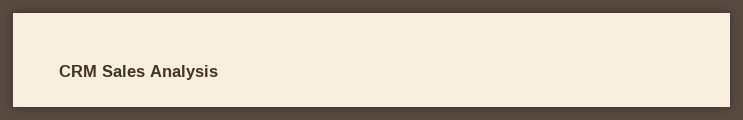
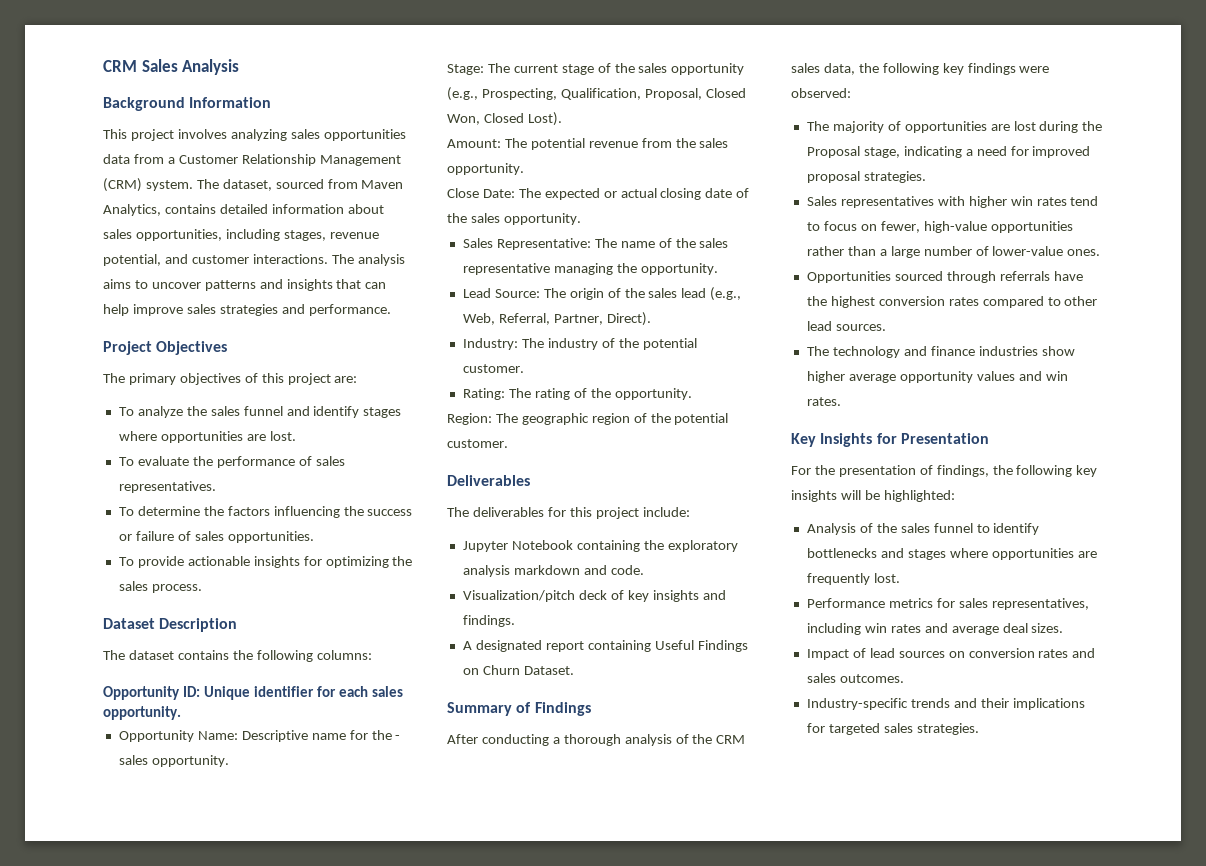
(218, 72) none -> [103,97,272,111] [103,129,406,141] [103,154,401,166] [103,178,404,192] [103,204,384,216] [103,229,379,241] [103,254,405,266] [103,279,387,291] [103,304,391,316] [103,341,228,355] [103,373,358,385] [118,406,402,418] [118,431,296,443] [118,456,345,468] [118,481,216,493] [118,506,413,518] [118,531,314,543] [118,556,413,568] [118,581,202,593] [103,618,238,632] [103,650,372,662] [103,686,404,700] [103,706,181,720] [118,730,401,742] [118,755,229,767] [447,63,745,75] [447,87,746,101] [447,112,562,126] [447,138,729,150] [447,163,524,175] [447,188,750,200] [447,213,581,225] [462,238,729,250] [462,263,718,275] [462,287,742,301] [462,312,651,326] [462,338,697,350] [462,364,524,373] [462,388,692,400] [447,413,729,425] [447,439,508,448] [447,475,530,486] [447,507,690,519] [462,540,738,552] [462,565,644,577] [462,590,726,602] [462,615,515,627] [462,640,748,652] [462,665,574,675] [447,702,591,716] [447,734,746,746] [791,63,1050,75] [791,88,851,98] [806,121,1103,133] [806,146,1091,158] [806,171,926,183] [806,196,1099,208] [806,221,1073,233] [806,246,1101,258] [806,271,1083,283] [806,296,1098,308] [806,321,886,331] [806,346,1075,358] [806,371,1068,383] [806,397,841,406] [791,433,989,447] [791,465,1098,477] [791,490,955,502] [806,523,1040,535] [806,548,1097,560] [806,573,900,585] [806,598,1089,610] [806,623,1064,635] [806,648,1096,660] [806,673,904,683] [806,698,1085,710] [806,723,979,735] // Background Information // This project involves analyzing sales opportunities data from a Customer Relationship Management (CRM) system. The dataset, sourced from Maven Analytics, contains detailed information about sales opportunities, including stages, revenue potential, and customer interactions. The analysis aims to uncover patterns and insights that can help improve sales strategies and performance. // Project Objectives // The primary objectives of this project are: // To analyze the sales funnel and identify stages where opportunities are lost. // To evaluate the performance of sales representatives. // To determine the factors influencing the success or failure of sales opportunities. // To provide actionable insights for optimizing the sales process. // Dataset Description // The dataset contains the following columns: // Opportunity ID: Unique identifier for each sales opportunity. // Opportunity Name: Descriptive name for the - sales opportunity. // Stage: The current stage of the sales opportunity (e.g., Prospecting, Qualification, Proposal, Closed Won, Closed Lost). // Amount: The potential revenue from the sales opportunity. // Close Date: The expected or actual closing date of the sales opportunity. // Sales Representative: The name of the sales representative managing the opportunity. // Lead Source: The origin of the sales lead (e.g., Web, Referral, Partner, Direct). // Industry: The industry of the potential customer. // Rating: The rating of the opportunity. // Region: The geographic region of the potential customer. // Deliverables // The deliverables for this project include: // Jupyter Notebook containing the exploratory analysis markdown and code. // Visualization/pitch deck of key insights and findings. // A designated report containing Useful Findings on Churn Dataset. // Summary of Findings // After conducting a thorough analysis of the CRM sales data, the following key findings were observed: // The majority of opportunities are lost during the Proposal stage, indicating a need for improved proposal strategies. // Sales representatives with higher win rates tend to focus on fewer, high-value opportunities rather than a large number of lower-value ones. // Opportunities sourced through referrals have the highest conversion rates compared to other lead sources. // The technology and finance industries show higher average opportunity values and win rates. // Key Insights for Presentation // For the presentation of findings, the following key insights will be highlighted: // Analysis of the sales funnel to identify bottlenecks and stages where opportunities are frequently lost. // Performance metrics for sales representatives, including win rates and average deal sizes. // Impact of lead sources on conversion rates and sales outcomes. // Industry-specific trends and their implications for targeted sales strategies.

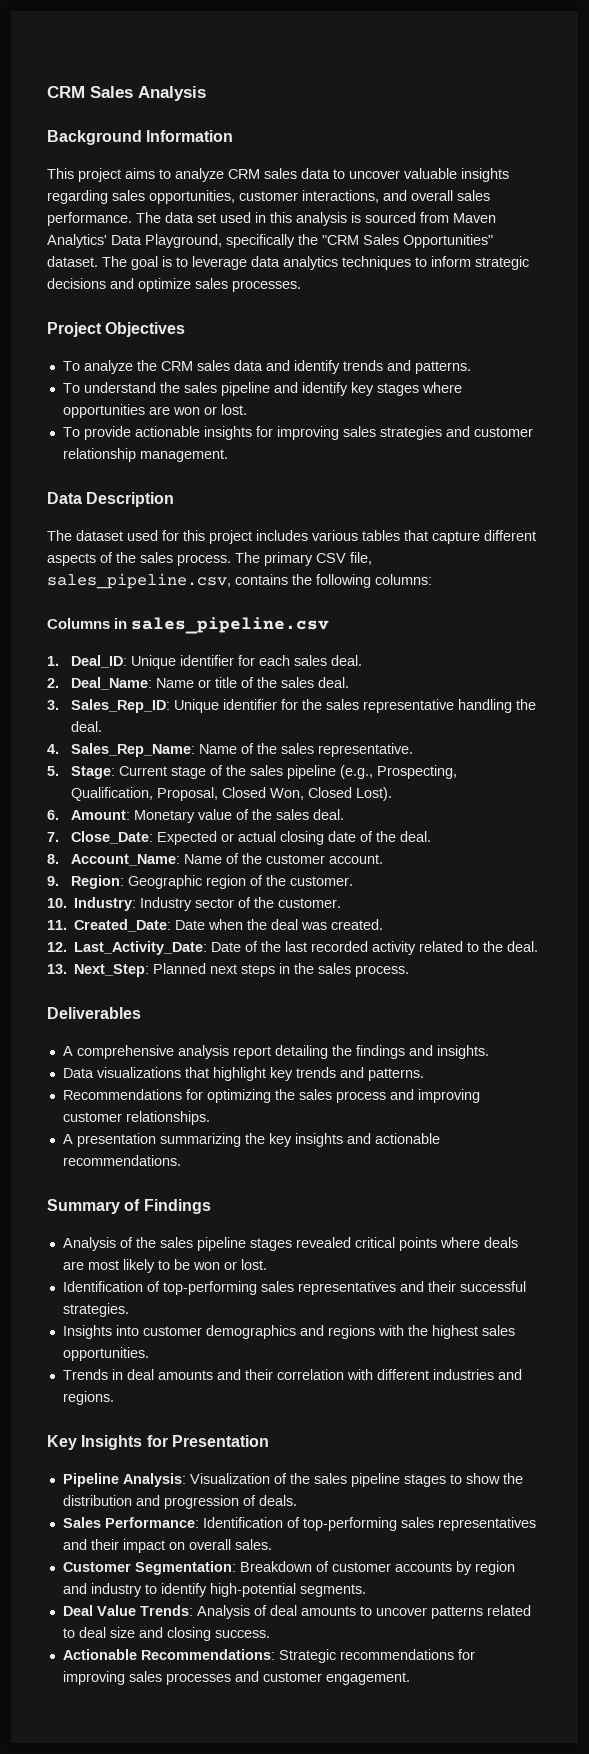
[177,129,406,141] [103,154,401,166] [103,178,404,192] [103,204,384,216] [103,229,379,241] [103,254,405,266] [103,279,387,291] [103,304,391,316] [103,341,228,355] [103,373,358,385] [118,406,402,418] [118,431,296,443] [118,456,345,468] [118,481,216,493] [118,506,413,518] [118,531,314,543] involves analyzing sales opportunities data from a Customer Relationship Management (CRM) system. The dataset, sourced from Maven Analytics, contains detailed information about sales opportunities, including stages, revenue potential, and customer interactions. The analysis aims to uncover patterns and insights that can help improve sales strategies and performance. // Project Objectives // The primary objectives of this project are: // To analyze the sales funnel and identify stages where opportunities are lost. // To evaluate the performance of sales representatives. // To determine the factors influencing the success or failure of sales opportunities. -> [125,168,509,182] [47,190,490,204] [47,212,496,226] [47,234,493,248] [47,256,529,270] [47,278,301,292] [47,322,186,337] [62,360,471,374] [62,382,462,396] [62,404,247,418] aims to analyze CRM sales data to uncover valuable insights regarding sales opportunities, customer interactions, and overall sales performance. The data set used in this analysis is sourced from Maven Analytics' Data Playground, specifically the "CRM Sales Opportunities" dataset. The goal is to leverage data analytics techniques to inform strategic decisions and optimize sales processes. // Project Objectives // To analyze the CRM sales data and identify trends and patterns. // To understand the sales pipeline and identify key stages where opportunities are won or lost.
[325,556,413,568] [118,581,202,593] [103,618,238,632] [103,650,174,660] optimizing the sales process. // Dataset Description // The dataset -> [276,426,533,440] [62,448,228,462] [47,492,175,507] [47,530,536,544] [47,552,372,566] [47,573,231,589] improving sales strategies and customer relationship management. // Data Description // The dataset used for this project includes various tables that capture different aspects of the sales process. The primary CSV file, sales_pipeline.csv,
[103,686,201,700] Opportunity ID: -> [47,617,330,634] [47,655,127,668] Columns in sales_pipeline.csv // 1. Deal_ID:
[103,706,181,720] [118,730,401,742] [118,755,229,767] [447,63,558,75] opportunity. // Opportunity Name: Descriptive name for the - sales opportunity. // Stage: The current -> [330,655,362,666] [47,677,349,690] [47,699,536,713] [70,721,102,732] [47,743,413,757] [47,766,167,779] deal. // 2. Deal_Name: Name or title of the sales deal. // 3. Sales_Rep_ID: Unique identifier for the sales representative handling the deal. // 4. Sales_Rep_Name: Name of the sales representative. // 5. Stage: Current
[671,63,745,75] opportunity -> [286,765,336,779] pipeline
[447,138,729,150] [447,163,524,175] [447,188,600,200] Amount: The potential revenue from the sales opportunity. // Close Date: The expected -> [47,809,344,823] [47,831,217,845] 6. Amount: Monetary value of the sales deal. // 7. Close_Date: Expected
[470,213,581,225] [462,238,729,250] [462,263,718,275] [462,287,742,301] [462,312,651,326] [462,338,697,350] [462,364,524,373] [462,388,692,400] [447,413,589,425] sales opportunity. // Sales Representative: The name of the sales representative managing the opportunity. // Lead Source: The origin of the sales lead (e.g., Web, Referral, Partner, Direct). // Industry: The industry of the potential customer. // Rating: The rating of the opportunity. // Region: The geographic -> [399,831,431,842] [47,853,383,866] [47,875,202,889] deal. // 8. Account_Name: Name of the customer account. // 9. Region: Geographic
[674,413,729,425] [447,439,508,448] [447,475,530,486] [447,507,690,519] [462,540,738,552] [462,565,644,577] [462,590,726,602] [462,615,515,627] [462,640,748,652] [462,665,574,675] [447,702,591,716] [447,734,746,746] [791,63,1050,75] [791,88,851,98] [806,121,1103,133] [806,146,1091,158] [806,171,926,183] [806,196,1099,208] [806,221,1073,233] [806,246,1101,258] [806,271,1083,283] [806,296,1098,308] [806,321,886,331] [806,346,1075,358] [806,371,1068,383] [806,397,841,406] [791,433,989,447] [791,465,1098,477] [791,490,955,502] [806,523,1040,535] [806,548,1097,560] [806,573,900,585] [806,598,1089,610] [806,623,1064,635] [806,648,1096,660] [806,673,904,683] [806,698,1085,710] [806,723,979,735] potential customer. // Deliverables // The deliverables for this project include: // Jupyter Notebook containing the exploratory analysis markdown and code. // Visualization/pitch deck of key insights and findings. // A designated report containing Useful Findings on Churn Dataset. // Summary of Findings // After conducting a thorough analysis of the CRM sales data, the following key findings were observed: // The majority of opportunities are lost during the Proposal stage, indicating a need for improved proposal strategies. // Sales representatives with higher win rates tend to focus on fewer, high-value opportunities rather than a large number of lower-value ones. // Opportunities sourced through referrals have the highest conversion rates compared to other lead sources. // The technology and finance industries show higher average opportunity values and win rates. // Key Insights for Presentation // For the presentation of findings, the following key insights will be highlighted: // Analysis of the sales funnel to identify bottlenecks and stages where opportunities are frequently lost. // Performance metrics for sales representatives, including win rates and average deal sizes. // Impact of lead sources on conversion rates and sales outcomes. // Industry-specific trends and their implications for targeted sales strategies. -> [289,876,353,886] [47,897,342,911] [47,919,384,932] [47,941,539,955] [47,963,410,977] [47,1007,141,1019] [62,1045,489,1059] [62,1067,424,1081] [62,1089,480,1103] [62,1111,210,1125] [62,1133,440,1147] [62,1155,181,1166] [47,1199,211,1214] [62,1237,518,1251] [62,1259,267,1273] [62,1281,526,1295] [62,1303,129,1317] [62,1325,515,1339] [62,1347,149,1361] [62,1369,522,1380] [62,1391,114,1405] [47,1435,269,1450] [62,1473,523,1487] [62,1495,297,1509] [62,1517,536,1531] [62,1539,272,1553] [62,1561,515,1575] [62,1583,366,1597] [62,1605,531,1619] [62,1627,270,1641] [62,1649,475,1663] [62,1671,410,1685] customer. // 10. Industry: Industry sector of the customer. // 11. Created_Date: Date when the deal was created. // 12. Last_Activity_Date: Date of the last recorded activity related to the deal. // 13. Next_Step: Planned next steps in the sales process. // Deliverables // A comprehensive analysis report detailing the findings and insights. // Data visualizations that highlight key trends and patterns. // Recommendations for optimizing the sales process and improving customer relationships. // A presentation summarizing the key insights and actionable recommendations. // Summary of Findings // Analysis of the sales pipeline stages revealed critical points where deals are most likely to be won or lost. // Identification of top-performing sales representatives and their successful strategies. // Insights into customer demographics and regions with the highest sales opportunities. // Trends in deal amounts and their correlation with different industries and regions. // Key Insights for Presentation // Pipeline Analysis: Visualization of the sales pipeline stages to show the distribution and progression of deals. // Sales Performance: Identification of top-performing sales representatives and their impact on overall sales. // Customer Segmentation: Breakdown of customer accounts by region and industry to identify high-potential segments. // Deal Value Trends: Analysis of deal amounts to uncover patterns related to deal size and closing success. // Actionable Recommendations: Strategic recommendations for improving sales processes and customer engagement.

